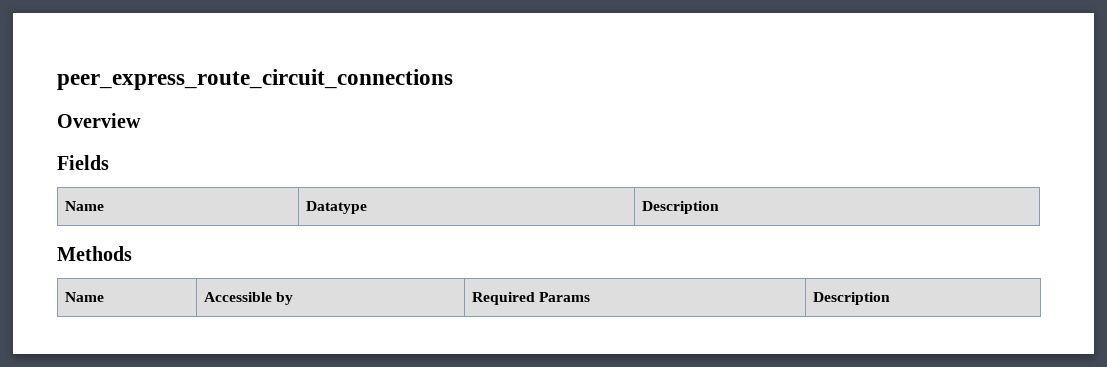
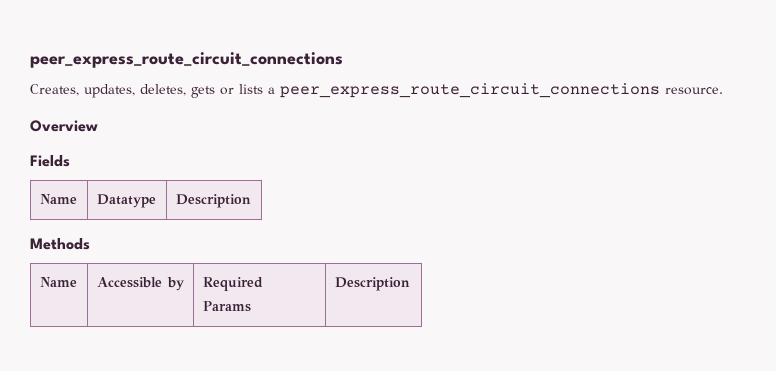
[57,69,453,90] peer_express_route_circuit_connections -> [30,52,343,68] [30,83,723,98] peer_express_route_circuit_connections // Creates, updates, deletes, gets or lists a peer_express_route_circuit_connections resource.

